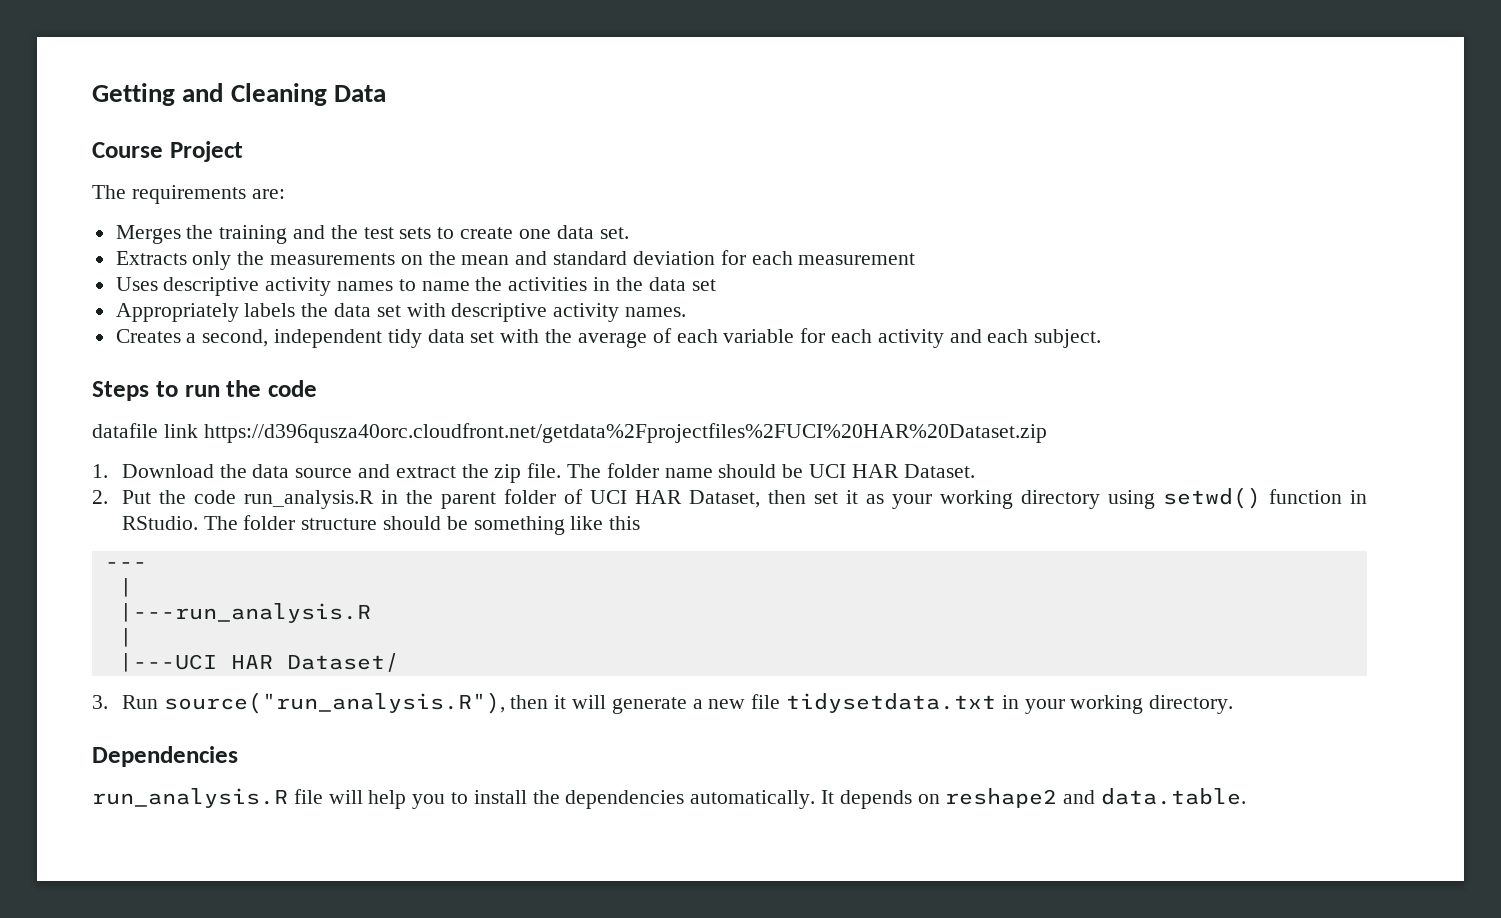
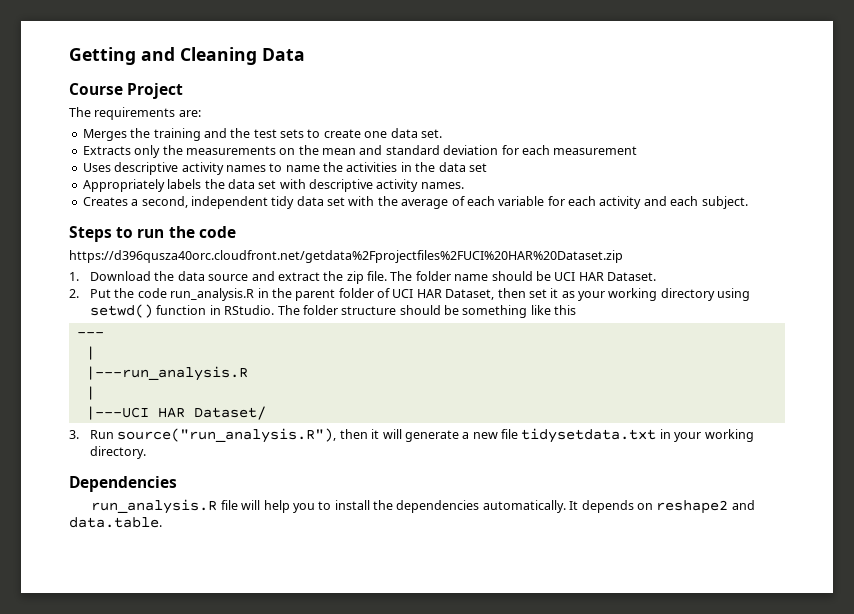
[92,423,198,438] datafile link -> (236, 232) none

